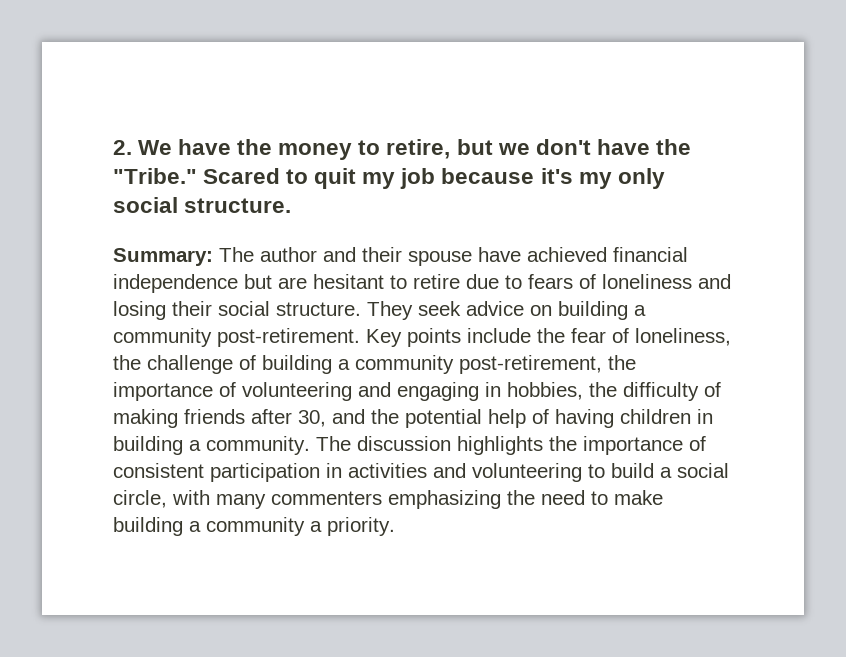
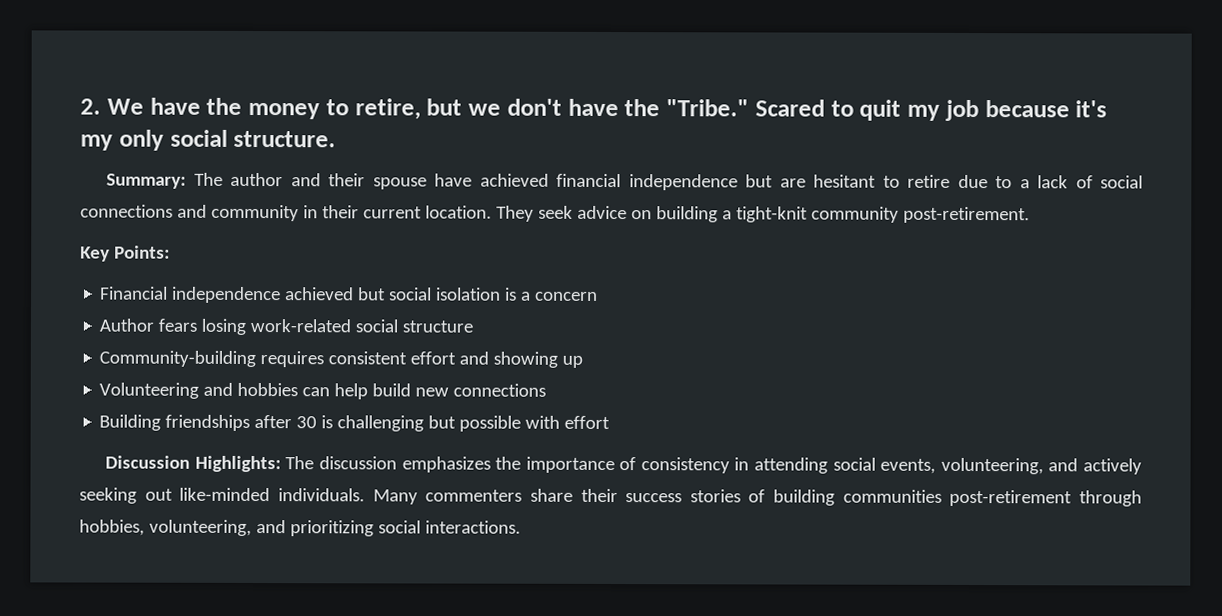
[528,274,731,289] [113,301,361,320] fears of loneliness and losing their social structure. -> [1019,175,1143,189] [80,204,492,222] a lack of social connections and community in their current location.
(646, 310) none -> [735,206,808,223] tight-knit
[366,328,731,347] [113,355,636,374] [113,382,721,401] [113,409,713,428] [113,436,706,455] [113,463,729,482] [113,490,663,509] [113,517,395,536] Key points include the fear of loneliness, the challenge of building a community post-retirement, the importance of volunteering and engaging in hobbies, the difficulty of making friends after 30, and the potential help of having children in building a community. The discussion highlights the importance of consistent participation in activities and volunteering to build a social circle, with many commenters emphasizing the need to make building a community a priority. -> [80,245,170,262] [100,286,599,304] [99,318,474,335] [99,350,584,368] [99,382,547,400] [99,414,611,432] [105,455,1142,475] [79,487,1142,507] [79,519,521,537] // Key Points: // Financial independence achieved but social isolation is a concern // Author fears losing work-related social structure // Community-building requires consistent effort and showing up // Volunteering and hobbies can help build new connections // Building friendships after 30 is challenging but possible with effort // Discussion Highlights: The discussion emphasizes the importance of consistency in attending social events, volunteering, and actively seeking out like-minded individuals. Many commenters share their success stories of building communities post-retirement through hobbies, volunteering, and prioritizing social interactions.

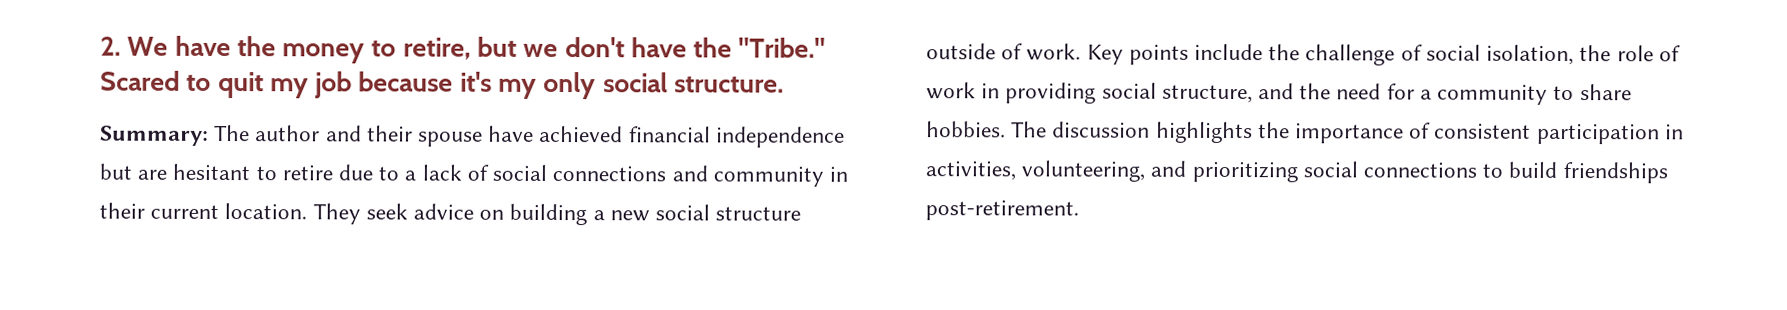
[735,206,1030,224] [80,245,170,262] [100,286,599,304] [99,318,474,335] [99,350,584,368] [99,382,547,400] [99,414,611,432] [105,455,281,473] tight-knit community post-retirement. // Key Points: // Financial independence achieved but social isolation is a concern // Author fears losing work-related social structure // Community-building requires consistent effort and showing up // Volunteering and hobbies can help build new connections // Building friendships after 30 is challenging but possible with effort // Discussion Highlights: -> [609,204,802,222] [926,43,1681,66] [926,82,1632,105] [926,121,1006,138] new social structure outside of work. Key points include the challenge of social isolation, the role of work in providing social structure, and the need for a community to share hobbies.
[401,456,491,473] emphasizes -> [1155,121,1253,144] highlights
[640,457,1142,475] [79,487,1142,507] [79,519,521,537] consistency in attending social events, volunteering, and actively seeking out like-minded individuals. Many commenters share their success stories of building communities post-retirement through hobbies, volunteering, and prioritizing social interactions. -> [1434,123,1684,145] [925,160,1668,184] [925,200,1079,221] consistent participation in activities, volunteering, and prioritizing social connections to build friendships post-retirement.

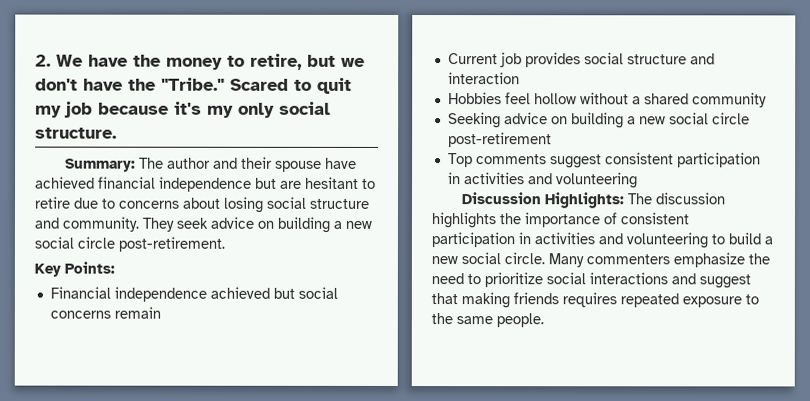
[404,164,848,187] [99,202,308,220] a lack of social connections and community in their current location. -> [118,196,370,213] [34,216,139,232] concerns about losing social structure and community.
[715,206,802,221] [926,43,1681,66] [926,82,1632,105] [926,121,1006,138] structure outside of work. Key points include the challenge of social isolation, the role of work in providing social structure, and the need for a community to share hobbies. -> [77,236,225,252] [34,261,115,277] [49,286,338,302] [49,306,161,319] [447,52,715,68] [447,72,520,85] [447,92,767,108] [447,112,750,129] [447,132,552,148] [447,152,761,169] [447,172,638,189] [460,192,625,209] circle post-retirement. // Key Points: // Financial independence achieved but social concerns remain // Current job provides social structure and interaction // Hobbies feel hollow without a shared community // Seeking advice on building a new social circle post-retirement // Top comments suggest consistent participation in activities and volunteering // Discussion Highlights:
[925,160,1668,184] [925,200,1079,221] activities, volunteering, and prioritizing social connections to build friendships post-retirement. -> [534,232,773,249] [431,252,770,268] [431,272,751,289] [431,292,759,309] [431,313,544,328] activities and volunteering to build a new social circle. Many commenters emphasize the need to prioritize social interactions and suggest that making friends requires repeated exposure to the same people.

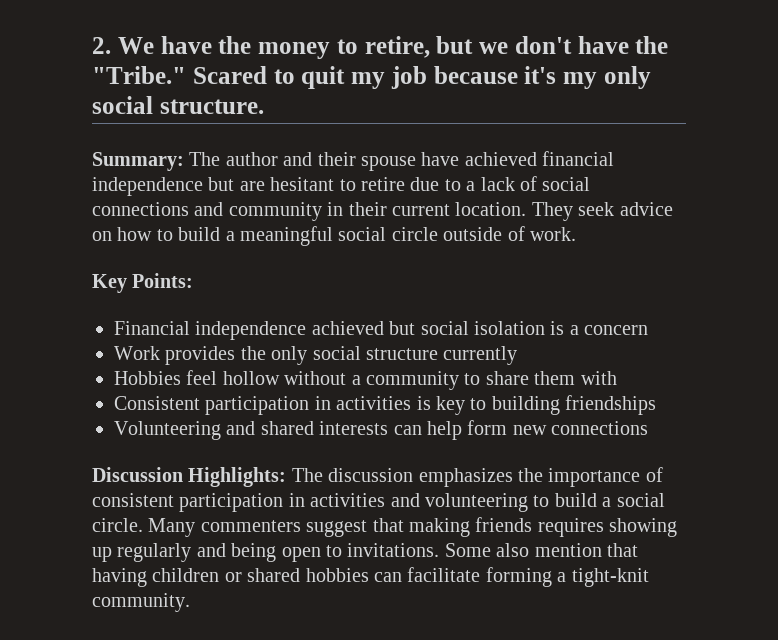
[118,196,370,213] [34,216,372,233] [34,236,225,252] concerns about losing social structure and community. They seek advice on building a new social circle post-retirement. -> [466,176,591,191] [92,202,673,221] [92,226,576,246] a lack of social connections and community in their current location. They seek advice on how to build a meaningful social circle outside of work.
[49,306,161,319] [447,52,715,68] [447,72,520,85] concerns remain // Current job provides social structure and interaction -> [473,321,649,335] [114,346,518,365] isolation is a concern // Work provides the only social structure currently
[643,92,767,108] [447,112,750,129] [447,132,552,148] [447,152,761,169] [447,172,638,189] shared community // Seeking advice on building a new social circle post-retirement // Top comments suggest consistent participation in activities and volunteering -> [366,371,617,390] [114,395,657,415] [114,420,649,440] community to share them with // Consistent participation in activities is key to building friendships // Volunteering and shared interests can help form new connections
[431,212,496,229] highlights -> [418,468,513,487] emphasizes
[431,256,458,265] new -> (612, 502) none
[673,252,770,268] [431,272,696,288] emphasize the need to prioritize social interactions and -> (301, 526) none
[620,293,759,308] [431,313,544,328] repeated exposure to the same people. -> [609,518,678,537] [92,543,638,562] [92,567,649,587] [92,593,190,612] showing up regularly and being open to invitations. Some also mention that having children or shared hobbies can facilitate forming a tight-knit community.

